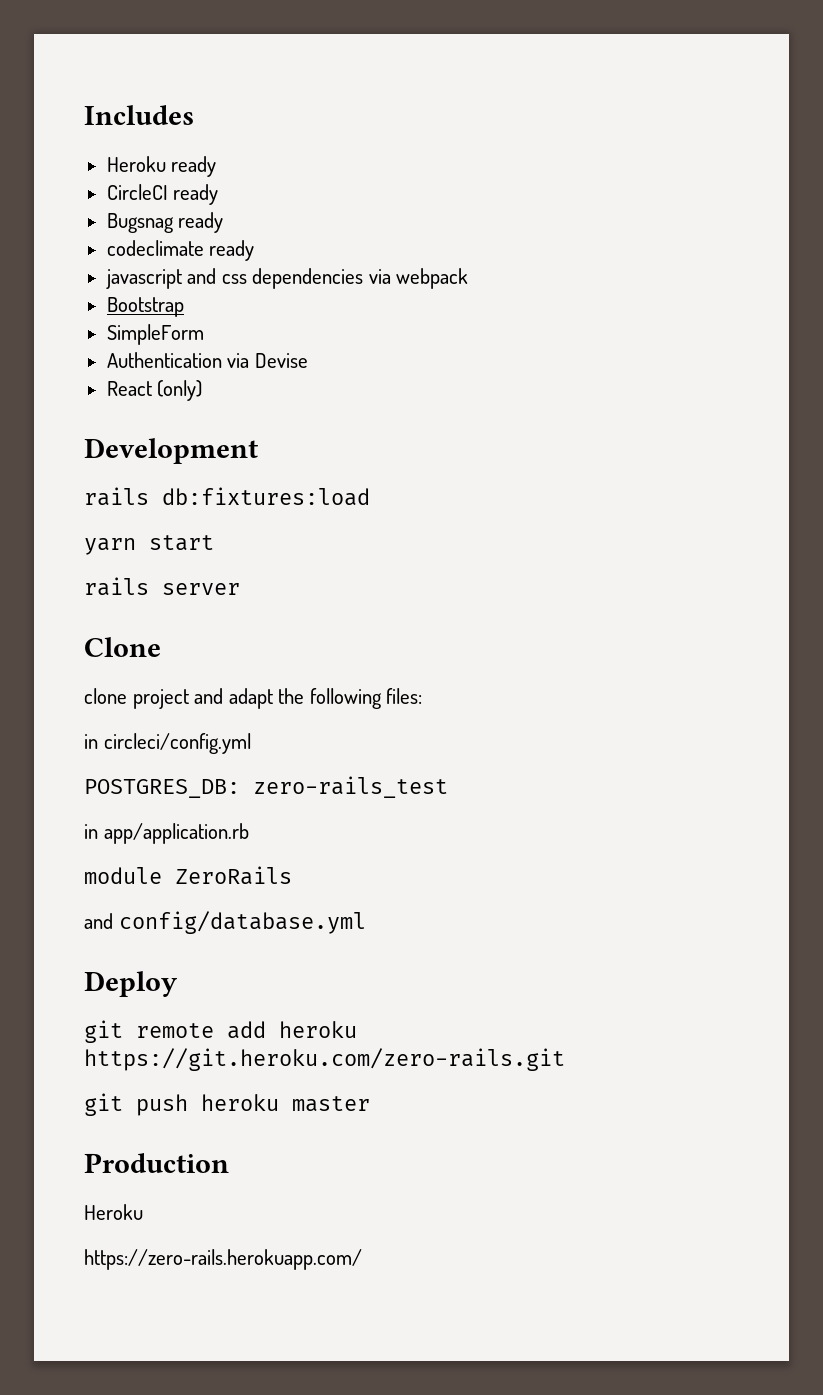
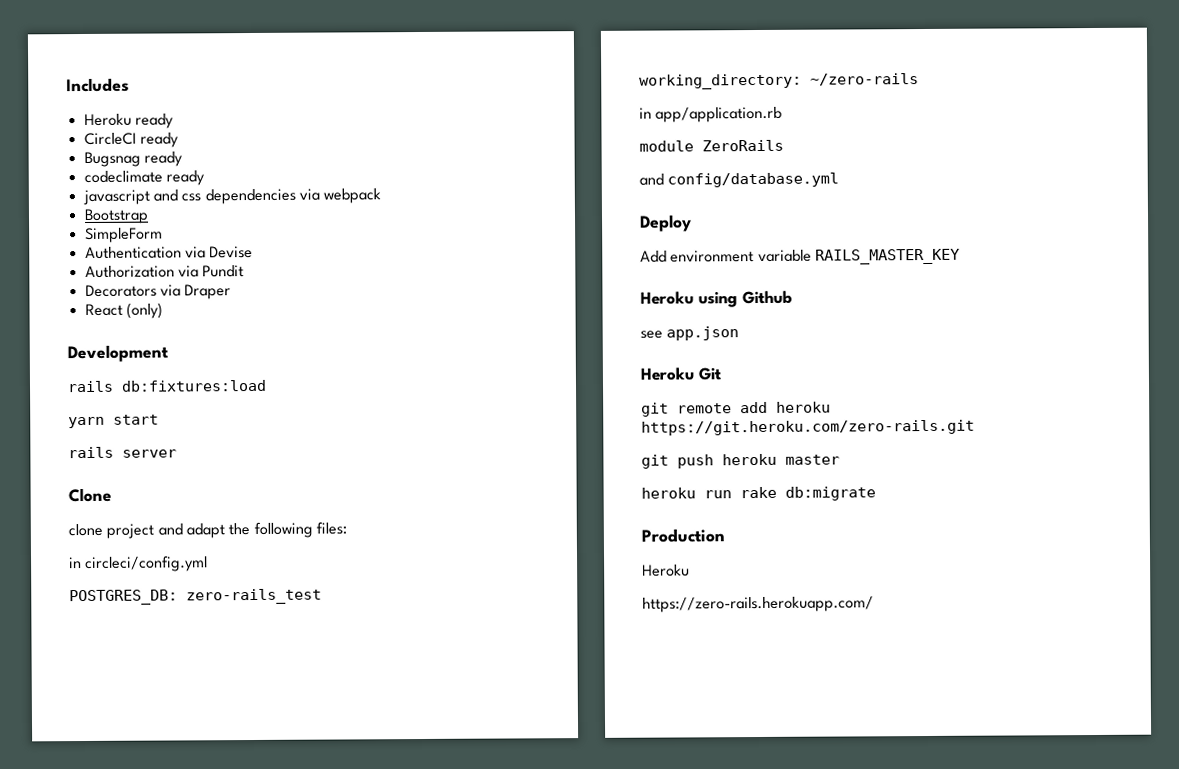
(308, 360) none -> [84,265,245,278] [84,284,232,300] // Authorization via Pundit // Decorators via Draper
(448, 787) none -> [639,73,919,90] // working_directory: ~/zero-rails
(178, 984) none -> [640,248,960,265] [640,290,792,308] [640,326,740,341] [640,367,721,381] // Add environment variable RAILS_MASTER_KEY // Heroku using Github // see app.json // Heroku Git
(370, 1104) none -> [641,486,876,501] // heroku run rake db:migrate

